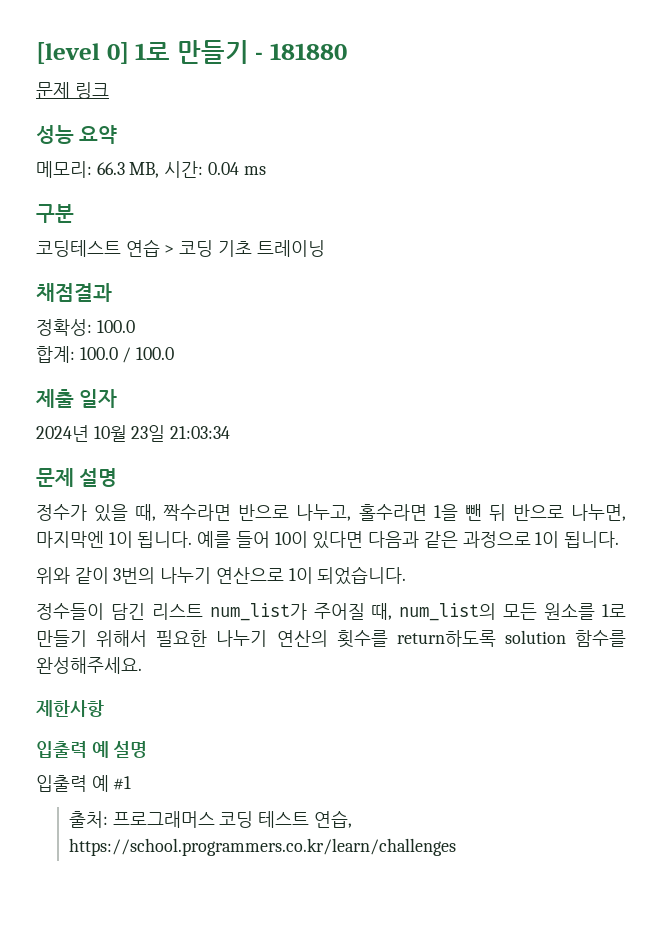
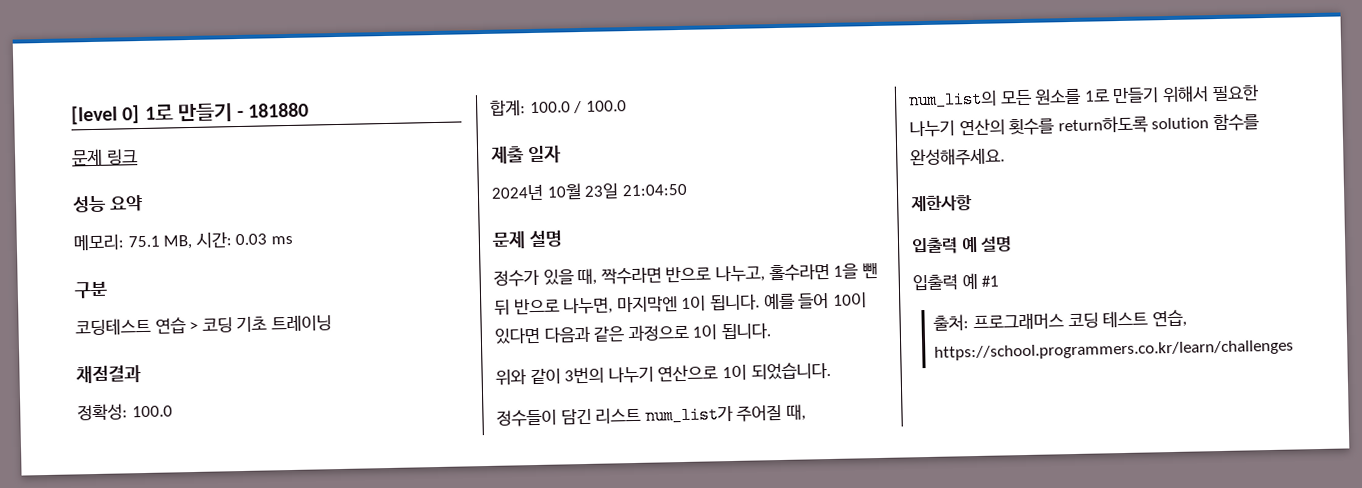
[96,162,125,175] 66.3 -> [127,235,160,248] 75.1
[207,162,239,175] 0.04 -> [235,233,268,246] 0.03
[170,426,231,439] 21:03:34 -> [621,183,687,197] 21:04:50

